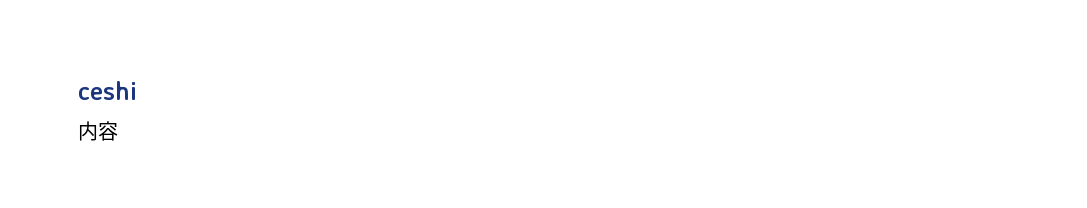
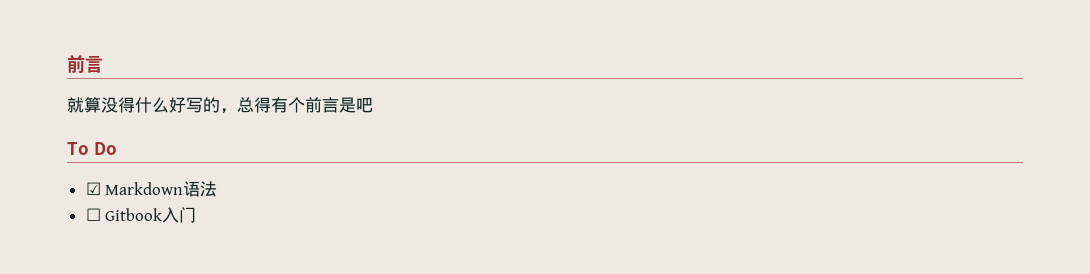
[78,81,137,100] [78,121,118,141] ceshi // 内容 -> [67,55,103,74] [67,97,373,114] [67,142,117,155] [85,181,218,197] [85,207,197,223] 前言 // 就算没得什么好写的，总得有个前言是吧 // To Do // ☑ Markdown语法 // ☐ Gitbook入门

